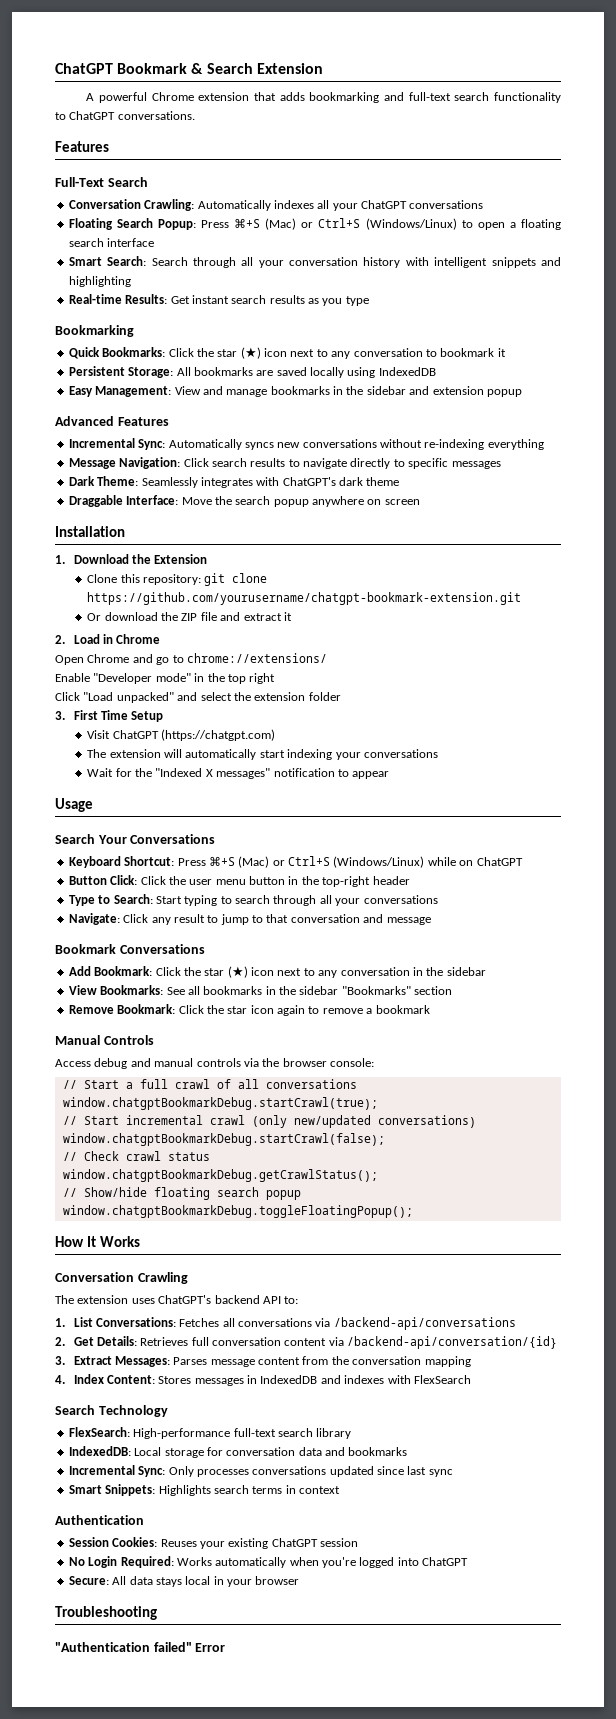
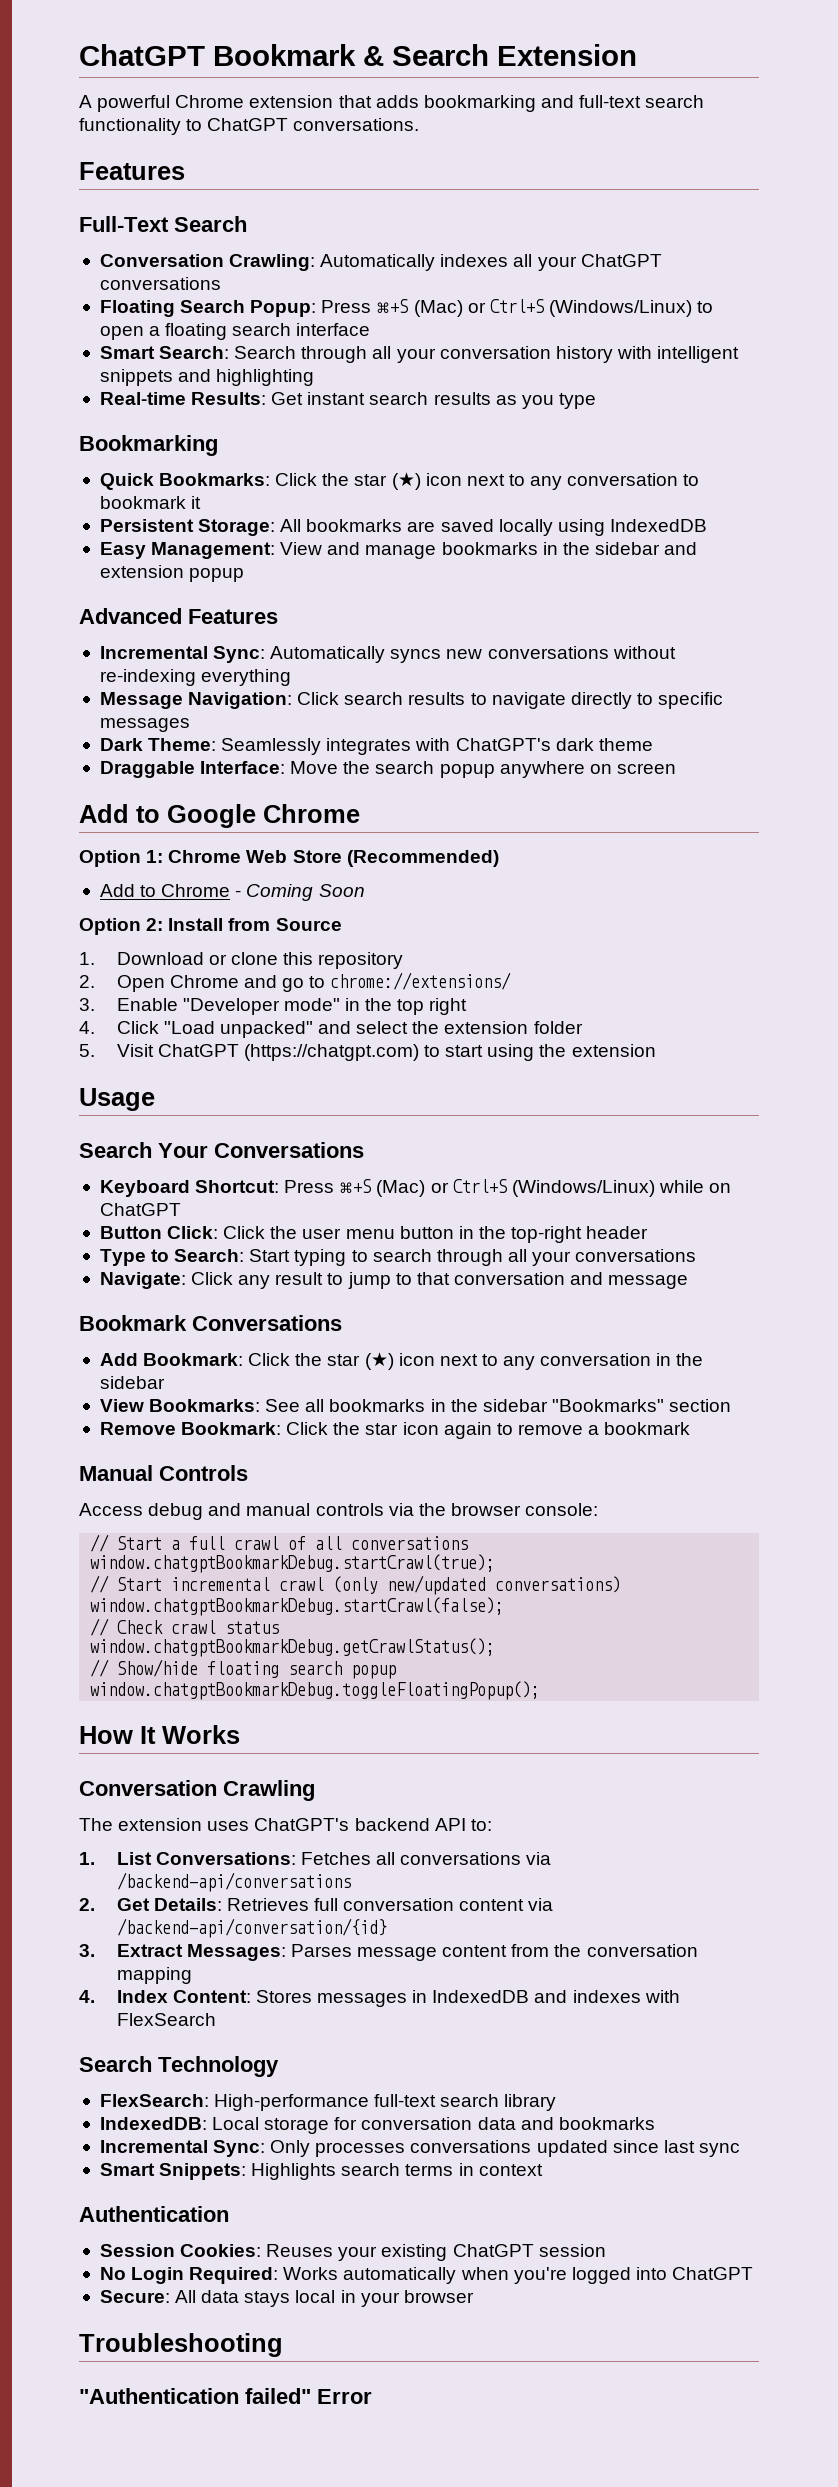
[55,526,125,537] [55,554,208,564] [87,573,268,586] [87,592,522,605] [87,612,292,621] [55,634,161,644] Installation // 1. Download the Extension // Clone this repository: git clone https://github.com/yourusername/chatgpt-bookmark-extension.git // Or download the ZIP file and extract it // 2. Load in Chrome // -> [79,804,360,828] [79,850,499,867] [99,884,365,901] [79,918,342,935] [79,952,404,969] [79,975,95,988] Add to Google Chrome // Option 1: Chrome Web Store (Recommended) // Add to Chrome - Coming Soon // Option 2: Install from Source // 1. Download or clone this repository // 2.
(327, 658) none -> [79,998,95,1011] 3.
(276, 678) none -> [79,1021,95,1034] 4.
[55,710,164,722] 3. First Time Setup // -> [79,1044,95,1057] 5.
[87,749,438,760] [87,768,390,779] // The extension will automatically start indexing your conversations // Wait for the "Indexed X messages" notification to appear -> [424,1044,656,1061] to start using the extension

